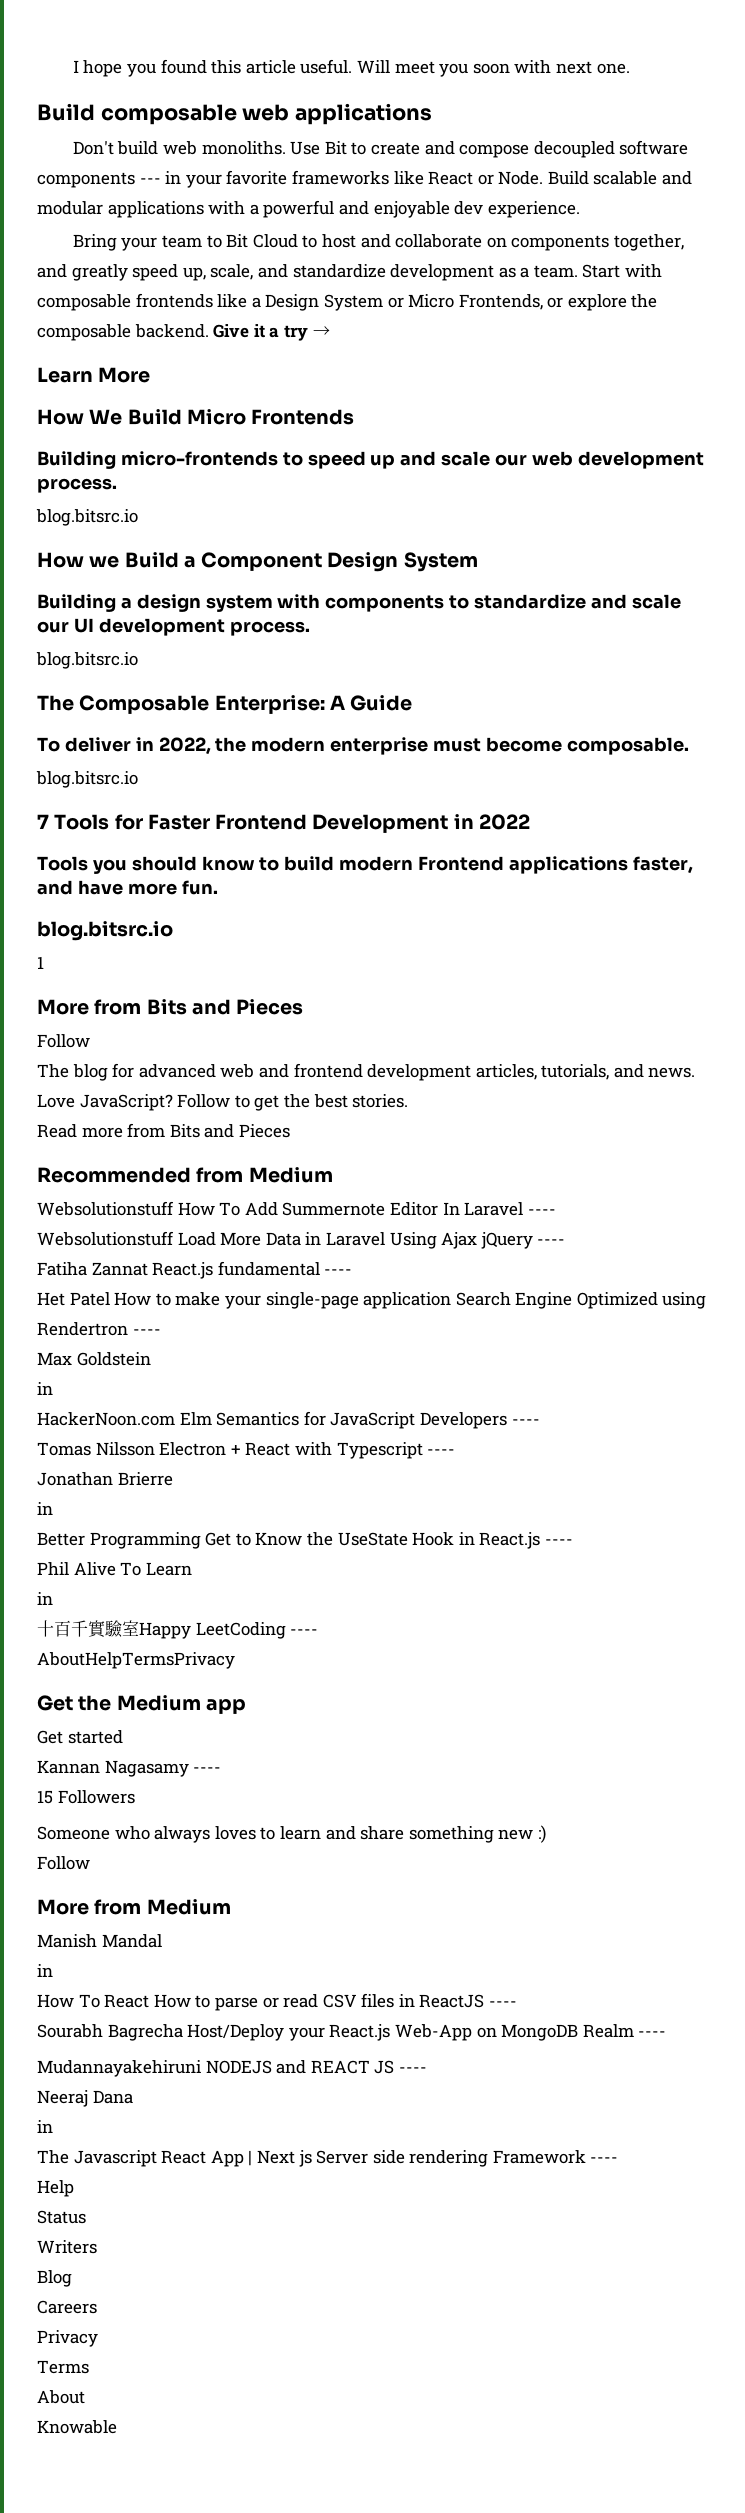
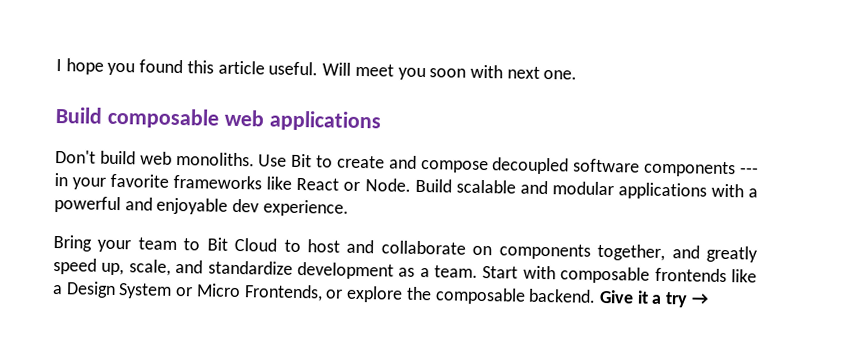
[37,367,151,383] [37,409,355,425] [37,451,704,469] [37,478,117,493] [36,509,138,526] [37,552,478,572] [37,594,681,612] [37,618,310,636] [36,652,138,669] [37,695,413,714] [37,737,689,755] [36,771,138,788] [37,814,530,833] [37,856,693,874] [37,880,218,895] [37,921,173,941] [37,956,44,969] [37,999,304,1015] [37,1034,90,1048] [37,1063,696,1081] [37,1094,409,1111] [37,1123,290,1138] [37,1167,333,1183] [37,1201,556,1216] [37,1231,566,1249] [37,1261,353,1279] [37,1292,707,1309] [37,1322,161,1336] [37,1352,151,1366] [37,1382,53,1395] [37,1411,540,1429] [37,1442,456,1459] [37,1472,173,1486] [37,1502,53,1515] [37,1532,573,1549] [37,1562,192,1576] [37,1592,53,1605] [37,1620,319,1639] [37,1652,235,1669] [37,1695,246,1714] [37,1730,123,1744] [37,1760,222,1777] [37,1790,135,1804] [37,1825,546,1843] [37,1856,90,1870] [37,1899,231,1915] [37,1934,162,1948] [37,1964,53,1977] [37,1993,518,2011] [37,2024,667,2041] [37,2060,427,2077] [37,2090,133,2107] [37,2120,53,2133] [37,2150,619,2167] [37,2180,74,2197] [37,2210,86,2224] [37,2240,97,2254] [37,2270,72,2287] [37,2300,97,2314] [37,2330,98,2347] [37,2360,89,2374] [37,2390,85,2404] [37,2420,117,2434] // Learn More // How We Build Micro Frontends // Building micro-frontends to speed up and scale our web development process. // blog.bitsrc.io // How we Build a Component Design System // Building a design system with components to standardize and scale our UI development process. // blog.bitsrc.io // The Composable Enterprise: A Guide // To deliver in 2022, the modern enterprise must become composable. // blog.bitsrc.io // 7 Tools for Faster Frontend Development in 2022 // Tools you should know to build modern Frontend applications faster, and have more fun. // blog.bitsrc.io // 1 // More from Bits and Pieces // Follow // The blog for advanced web and frontend development articles, tutorials, and news. Love JavaScript? Follow to get the best stories. // Read more from Bits and Pieces // Recommended from Medium // Websolutionstuff How To Add Summernote Editor In Laravel ---- // Websolutionstuff Load More Data in Laravel Using Ajax jQuery ---- // Fatiha Zannat React.js fundamental ---- // Het Patel How to make your single-page application Search Engine Optimized using Rendertron ---- // Max Goldstein // in // HackerNoon.com Elm Semantics for JavaScript Developers ---- // Tomas Nilsson Electron + React with Typescript ---- // Jonathan Brierre // in // Better Programming Get to Know the UseState Hook in React.js ---- // Phil Alive To Learn // in // 十百千實驗室Happy LeetCoding ---- // AboutHelpTermsPrivacy // Get the Medium app // Get started // Kannan Nagasamy ---- // 15 Followers // Someone who always loves to learn and share something new :) // Follow // More from Medium // Manish Mandal // in // How To React How to parse or read CSV files in ReactJS ---- // Sourabh Bagrecha Host/Deploy your React.js Web-App on MongoDB Realm ---- // Mudannayakehiruni NODEJS and REACT JS ---- // Neeraj Dana // in // The Javascript React App | Next js Server side rendering Framework ---- // Help // Status // Writers // Blog // Careers // Privacy // Terms // About // Knowable -> (709, 299) none

